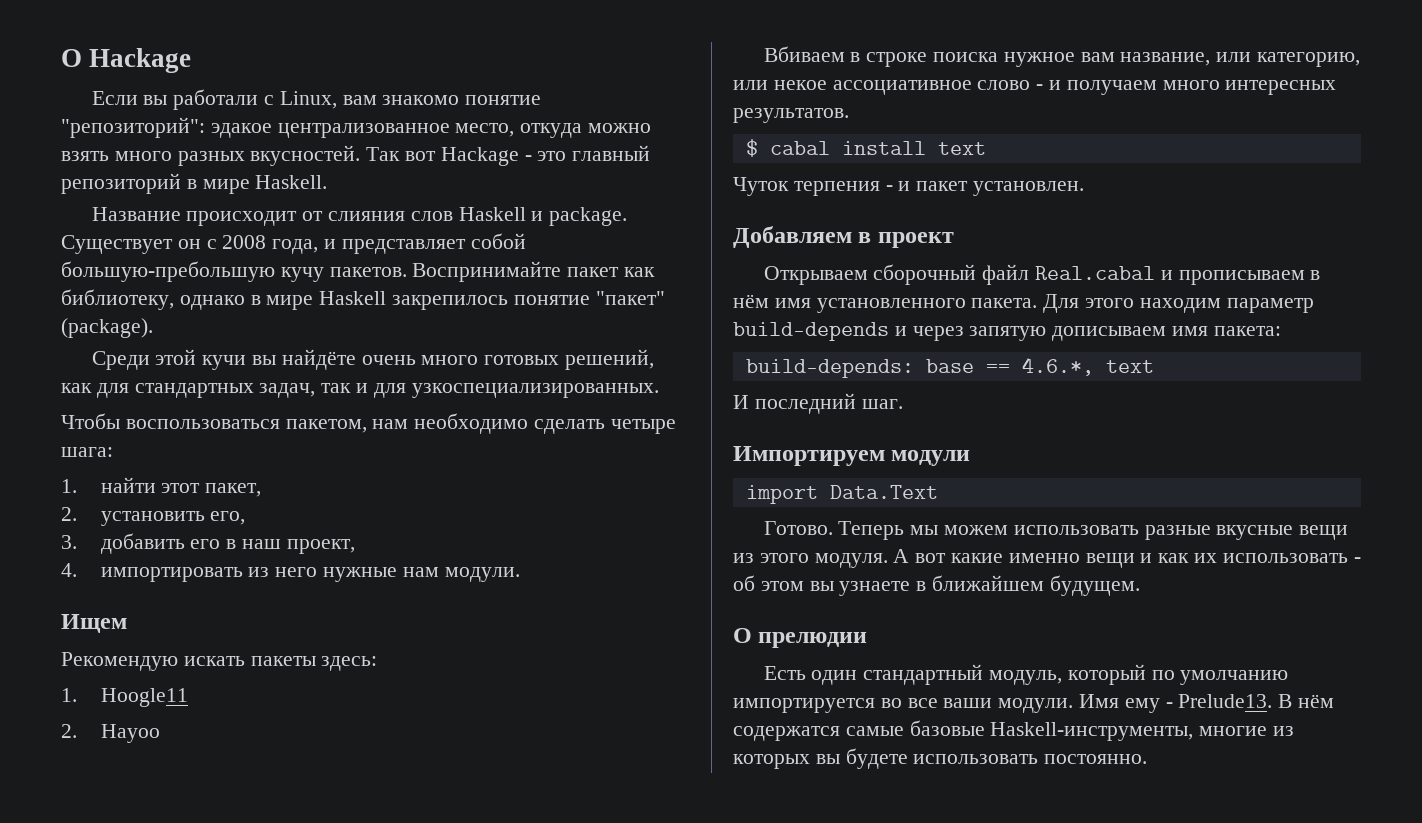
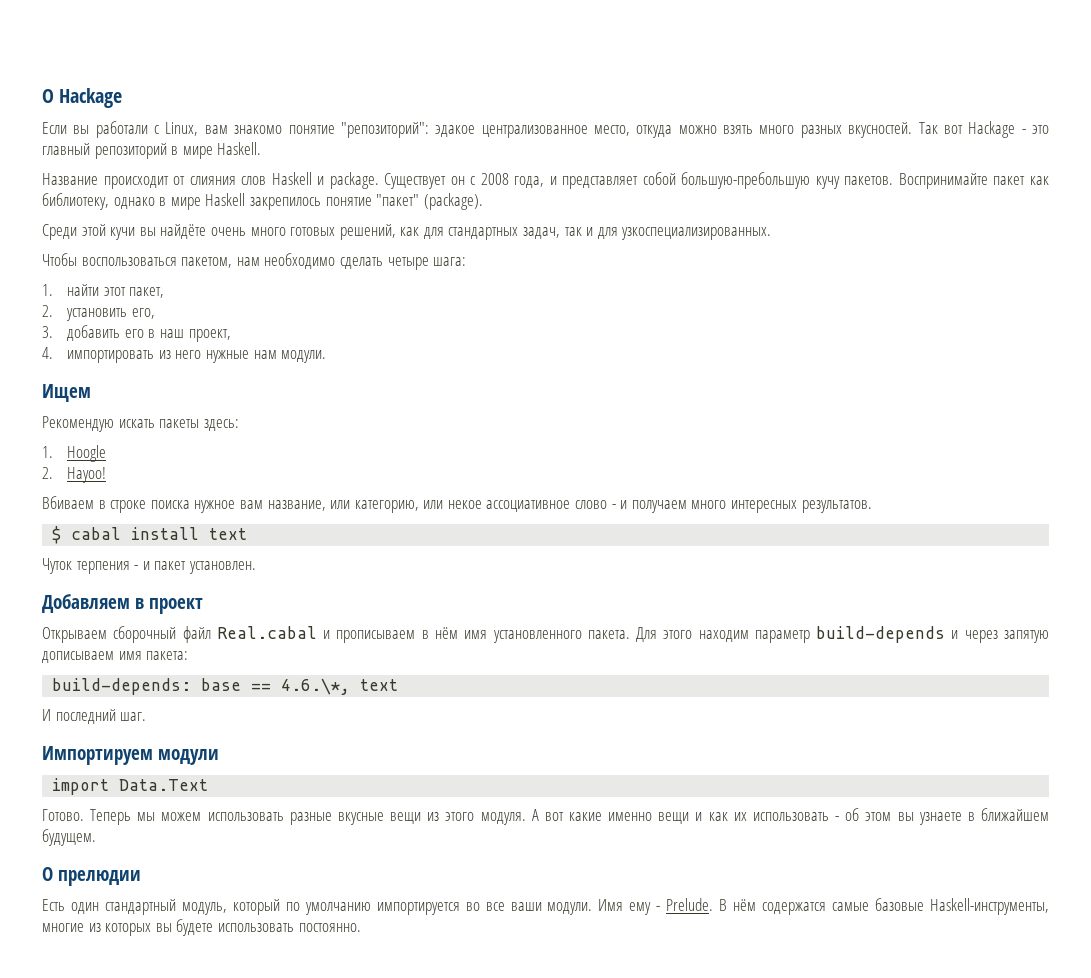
[100,688,188,707] [61,724,160,743] Hoogle11 // 2. Hayoo -> [67,445,107,462] [42,467,107,483] Hoogle // 2. Hayoo!
[1021,357,1094,376] 4.6.*, -> [281,678,351,695] 4.6.\*,
[1178,694,1273,708] Prelude13. -> [666,898,714,911] Prelude.

